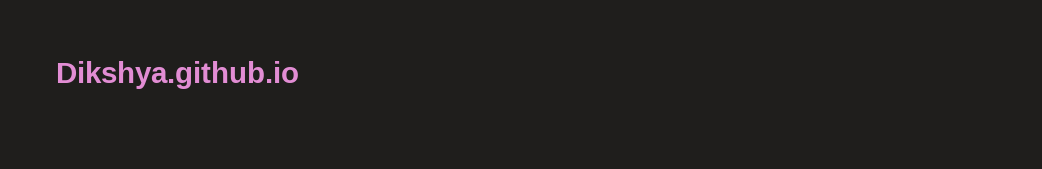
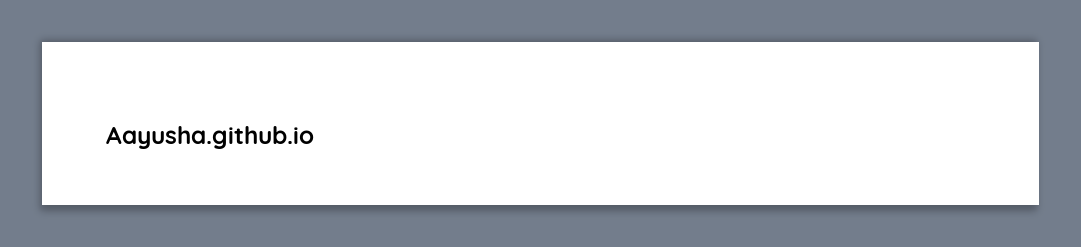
[56,61,299,89] Dikshya.github.io -> [106,126,314,149] Aayusha.github.io

